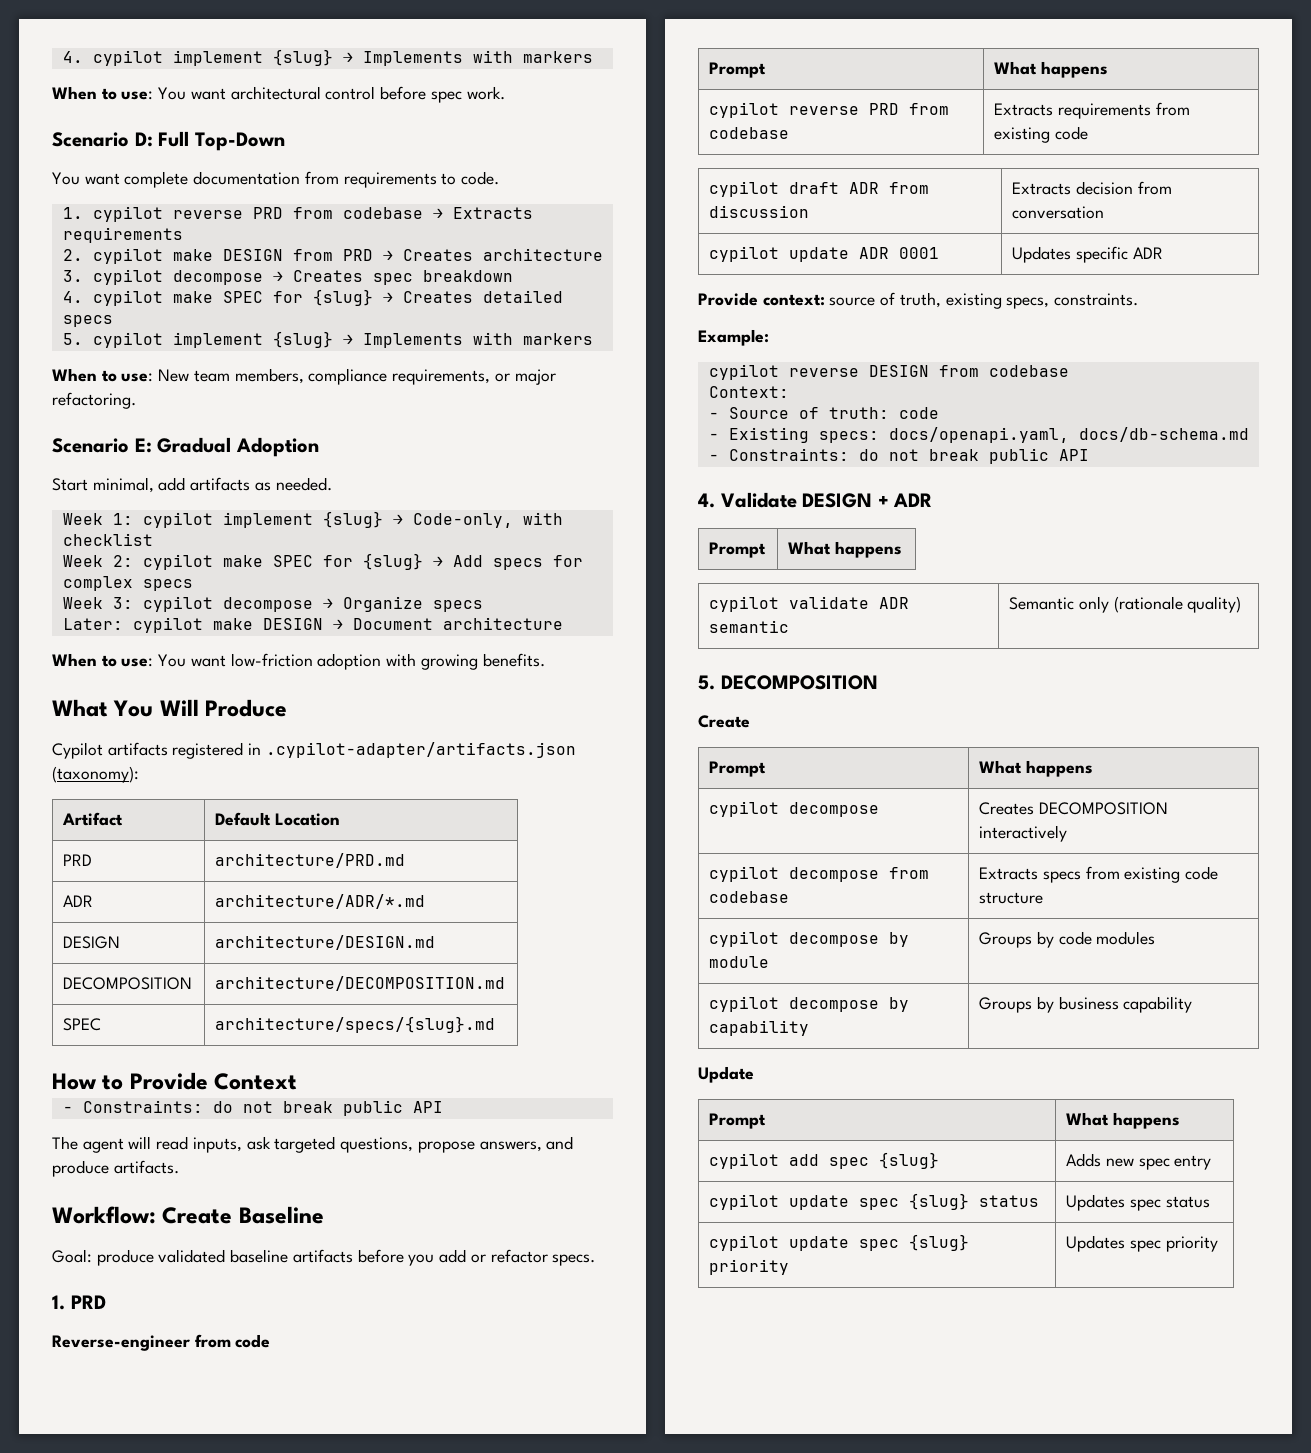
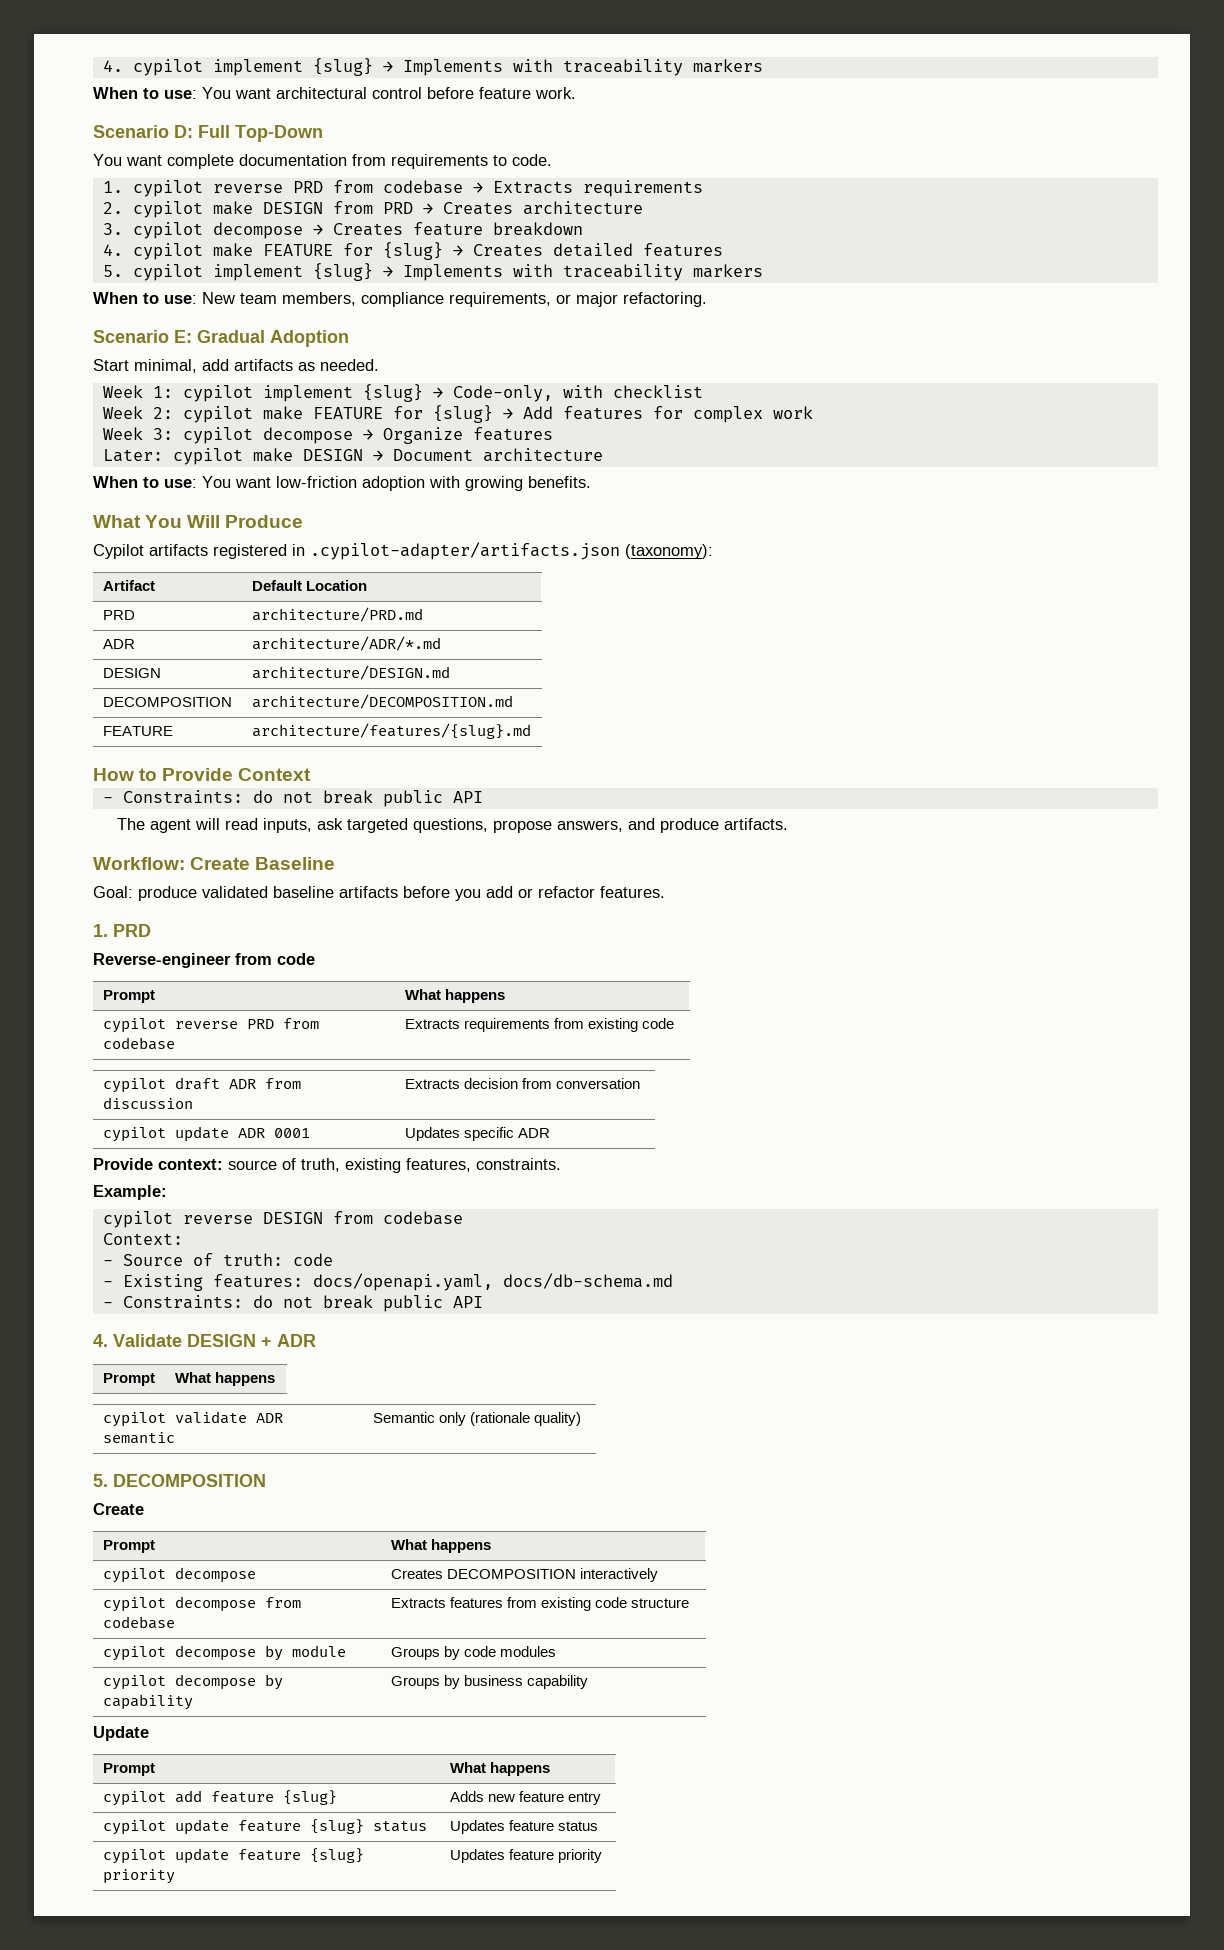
(513, 56) none -> [562,59,683,76] traceability
[430,91,462,103] spec -> [479,87,531,99] feature
[372,273,413,285] spec -> [412,222,483,236] feature
[222,291,263,303] SPEC -> [262,244,333,256] FEATURE
[62,315,113,327] specs -> [642,243,723,257] features
(513, 338) none -> [562,264,683,281] traceability
[272,555,313,567] SPEC -> [312,407,383,419] FEATURE
[492,558,543,570] specs -> [562,406,643,420] features
[142,579,193,591] specs -> [772,406,813,419] work
[432,600,483,612] specs -> [472,427,553,441] features
[63,1018,102,1031] [215,1016,496,1033] SPEC | architecture/specs/{slug}.md -> [102,726,173,736] [251,723,531,739] FEATURE | architecture/features/{slug}.md
[552,1254,596,1266] specs. -> [600,886,665,898] features.
[1006,297,1050,309] specs, -> [406,1158,471,1172] features,
[818,431,879,443] specs: -> [212,1274,303,1288] features:
[1042,871,1081,883] specs -> [449,1597,503,1608] features
[829,1157,870,1169] spec -> [210,1791,274,1803] feature
[1138,1158,1170,1170] spec -> [518,1791,564,1802] feature
[859,1198,900,1210] spec -> [237,1820,301,1832] feature
[1129,1199,1161,1211] spec -> [508,1820,554,1831] feature
[859,1239,900,1251] spec -> [237,1849,301,1861] feature
[1129,1240,1161,1252] spec -> [508,1849,554,1860] feature

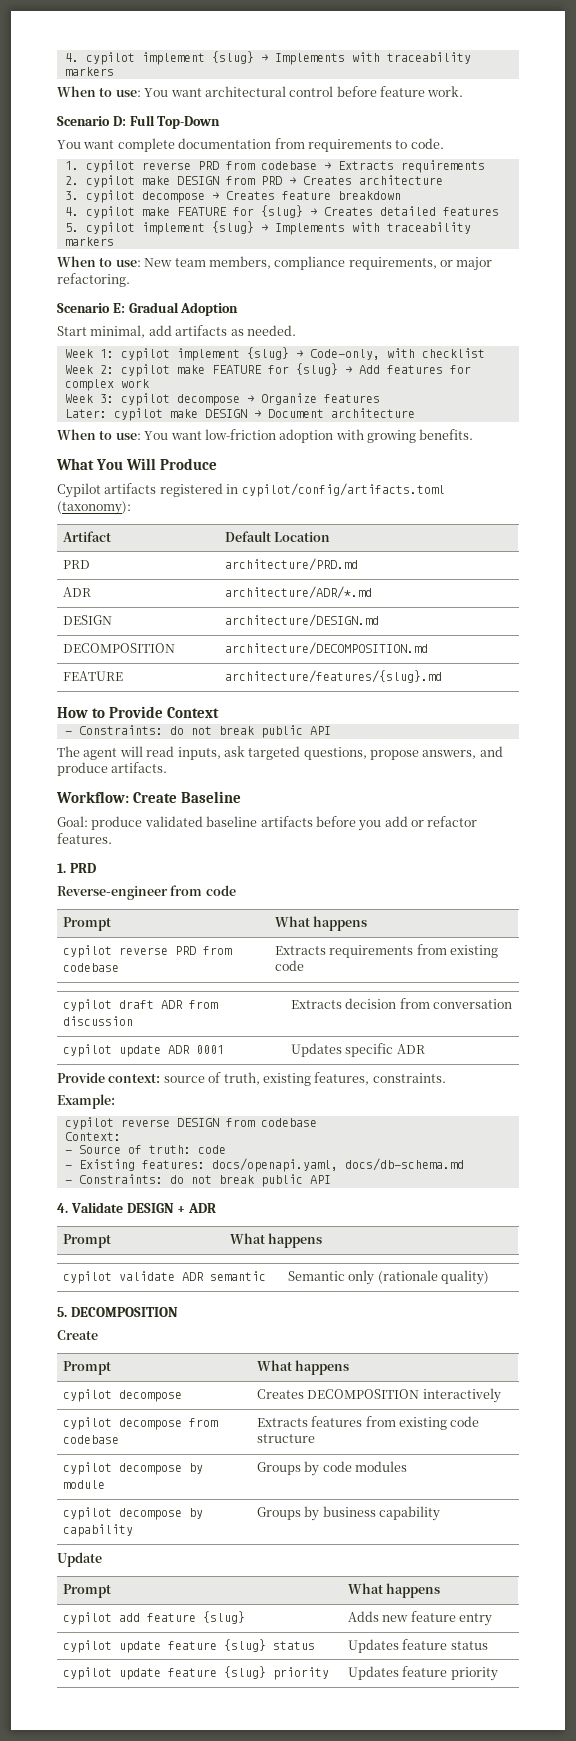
[310,542,620,560] .cypilot-adapter/artifacts.json -> [241,483,445,497] cypilot/config/artifacts.toml

